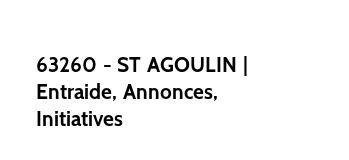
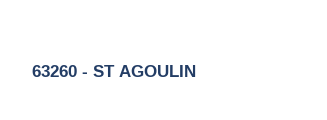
[242,56,248,76] [36,83,218,101] [36,111,123,126] | Entraide, Annonces, Initiatives -> (196, 71) none

